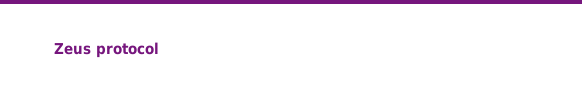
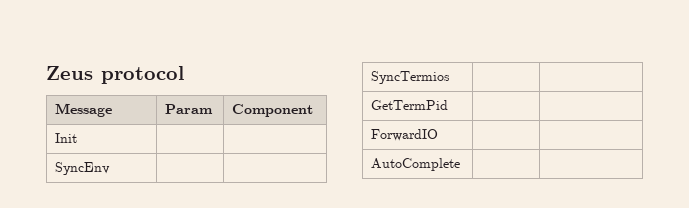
(159, 50) none -> [55,103,113,117] [165,104,214,114] [232,104,314,117] [55,133,78,143] [55,162,111,175] [371,71,451,84] [371,100,449,110] [371,129,439,141] [371,158,461,171] // Message | Param | Component // Init | | // SyncEnv | | // SyncTermios | | // GetTermPid | | // ForwardIO | | // AutoComplete | |

